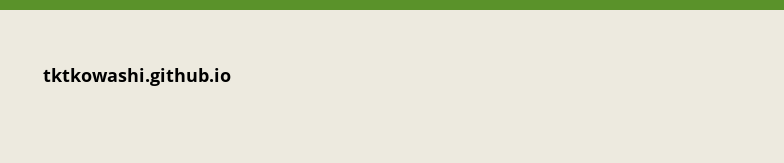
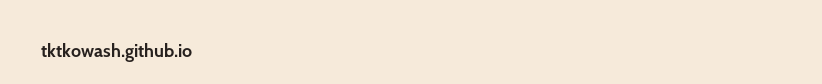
[43,68,231,86] tktkowashi.github.io -> [41,43,192,62] tktkowash.github.io

